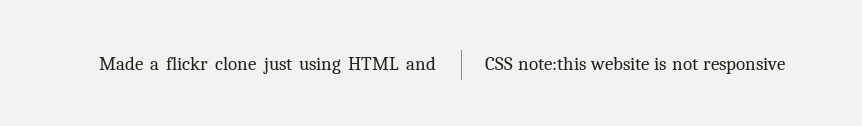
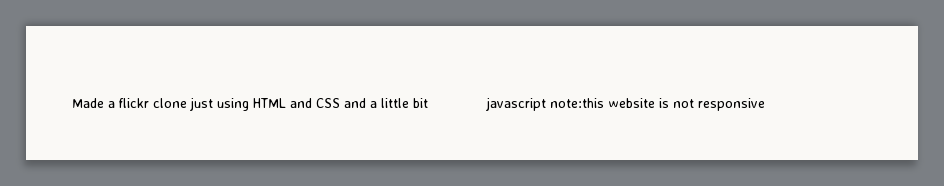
(513, 63) none -> [344,97,546,111] and a little bit javascript

